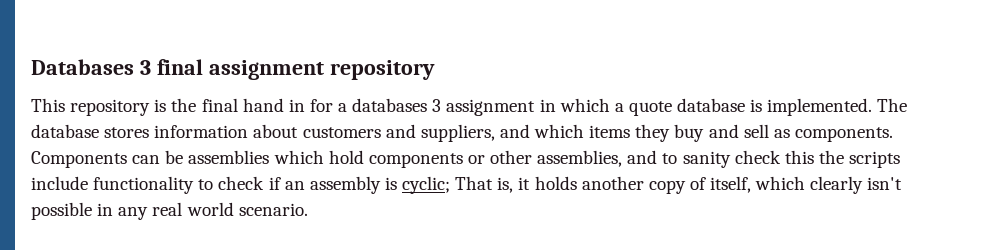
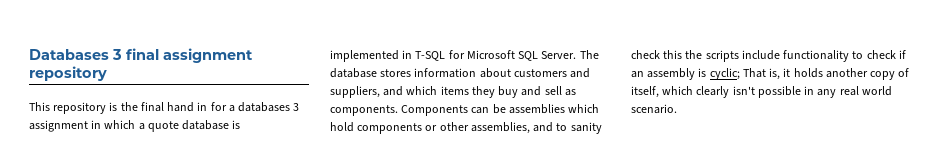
[767,98,873,116] implemented. -> [330,50,577,62] implemented in T-SQL for Microsoft SQL Server.

